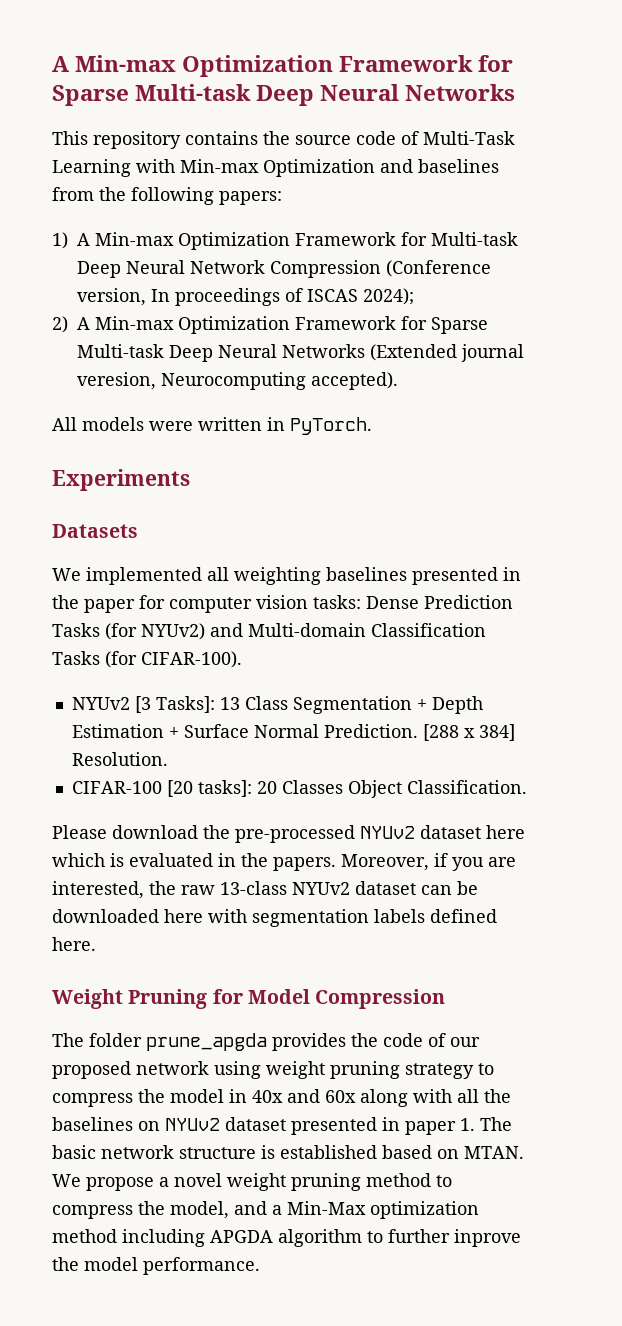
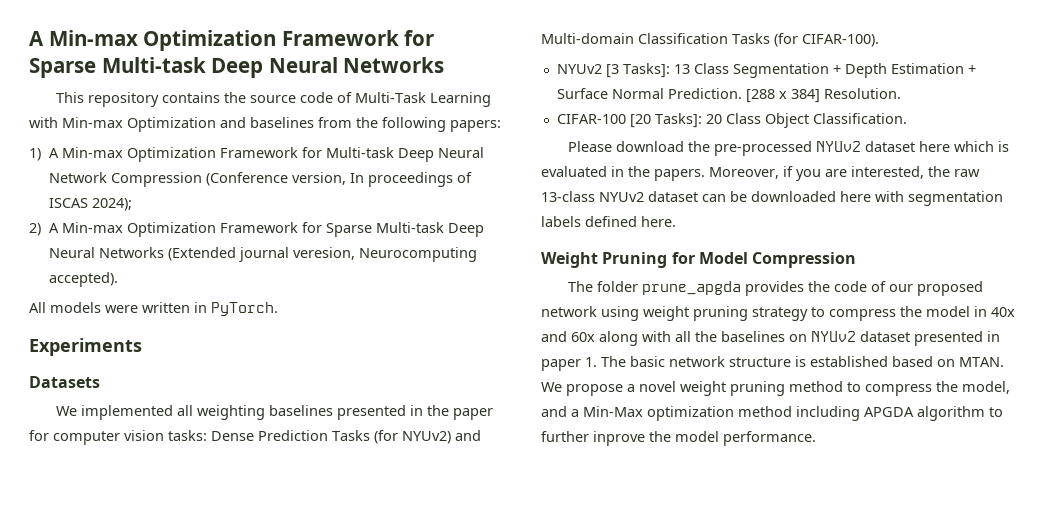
[197,780,343,797] tasks]: 20 Classes -> [654,113,761,128] Tasks]: 20 Class

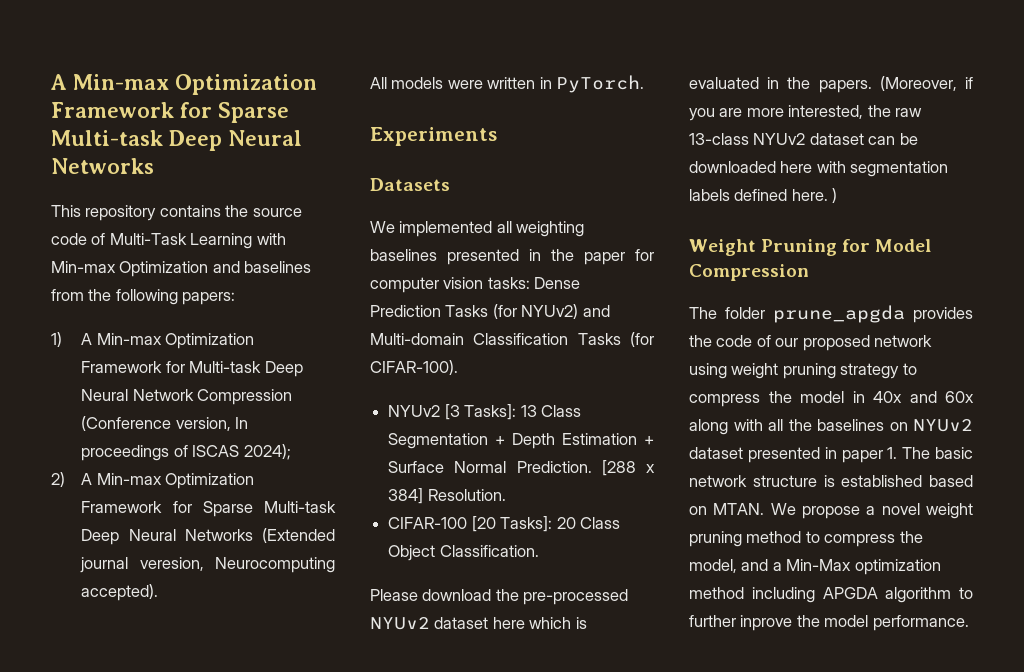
[709,167,779,179] Moreover, -> [879,76,957,91] (Moreover,
(847, 173) none -> [746,108,784,117] more
(676, 221) none -> [832,188,838,203] )

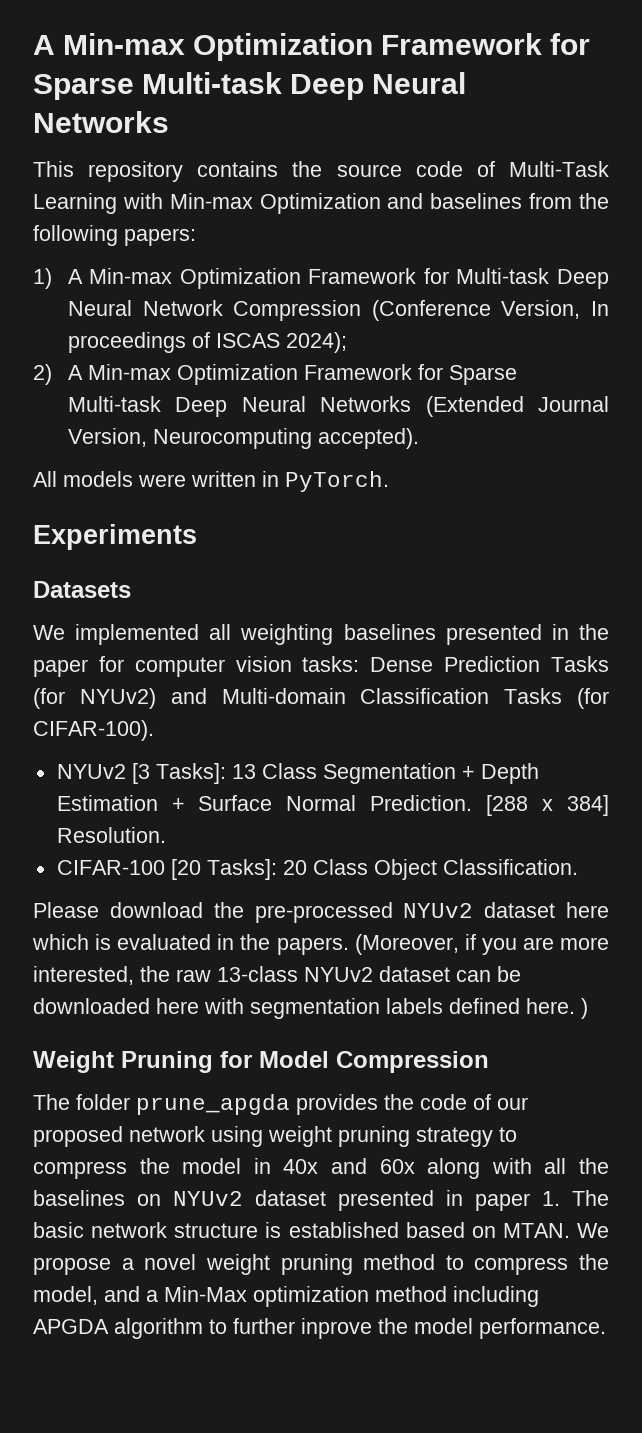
[175,417,231,431] version, -> [501,300,581,319] Version,
[80,557,204,573] journal veresion, -> [538,396,609,412] [67,428,147,447] Journal Version,

